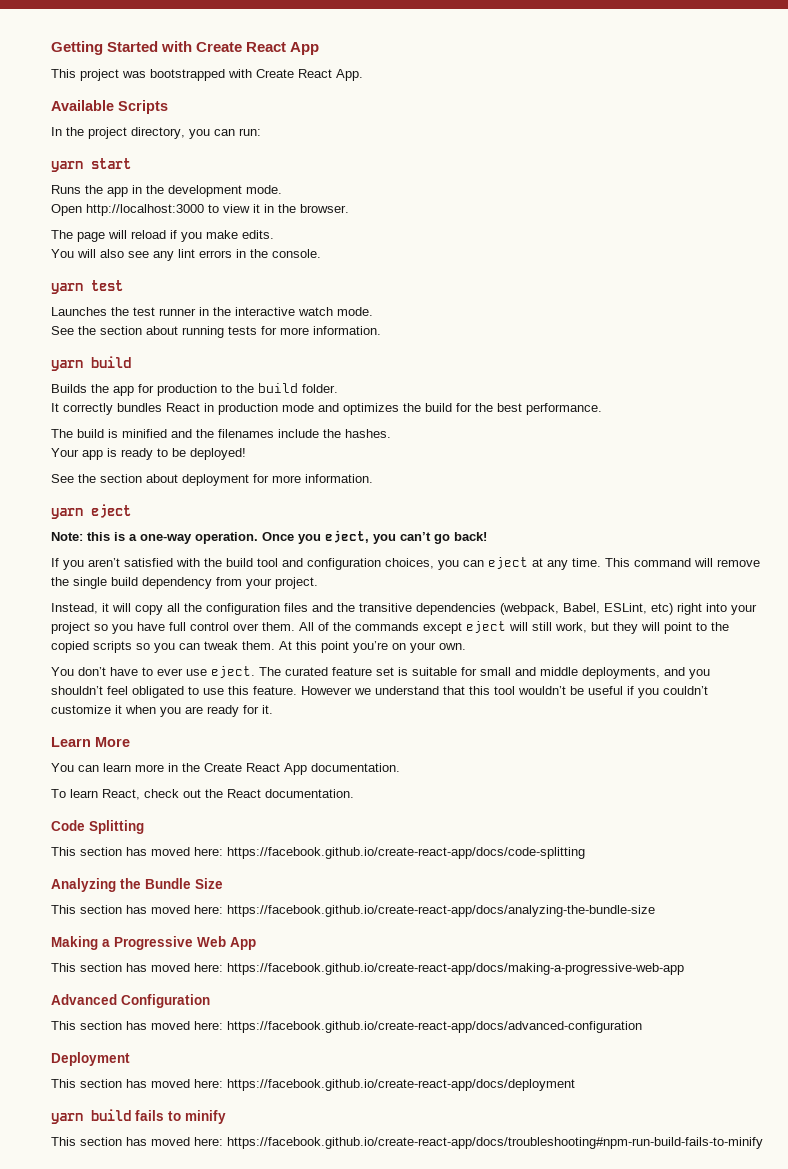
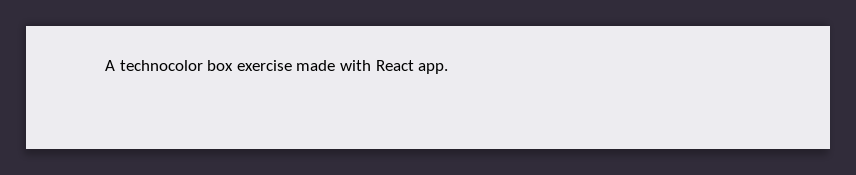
[51,41,320,55] [51,69,363,81] [51,100,168,114] [51,127,261,139] [51,158,131,172] [51,185,282,197] [51,204,349,216] [51,230,274,242] [51,249,321,261] [51,280,123,294] [51,307,373,316] [51,326,381,338] [51,356,131,371] [51,383,338,396] [51,403,602,415] [51,429,391,438] [51,448,246,460] [51,474,373,486] [51,504,131,519] [51,530,487,544] [51,557,760,570] [51,577,318,589] [51,603,757,615] [51,621,729,634] [51,641,466,653] [51,666,710,679] [51,686,708,698] [51,705,273,717] [51,737,130,747] [51,763,400,775] [51,789,354,800] [51,820,144,834] [51,847,585,859] [51,878,223,892] [51,905,655,917] [51,936,256,950] [51,963,684,975] [51,994,210,1008] [51,1021,642,1033] [51,1052,130,1066] [51,1079,575,1091] [51,1109,226,1124] [51,1137,763,1149] Getting Started with Create React App // This project was bootstrapped with Create React App. // Available Scripts // In the project directory, you can run: // yarn start // Runs the app in the development mode. // Open http://localhost:3000 to view it in the browser. // The page will reload if you make edits. // You will also see any lint errors in the console. // yarn test // Launches the test runner in the interactive watch mode. // See the section about running tests for more information. // yarn build // Builds the app for production to the build folder. // It correctly bundles React in production mode and optimizes the build for the best performance. // The build is minified and the filenames include the hashes. // Your app is ready to be deployed! // See the section about deployment for more information. // yarn eject // Note: this is a one-way operation. Once you eject, you can’t go back! // If you aren’t satisfied with the build tool and configuration choices, you can eject at any time. This command will remove the single build dependency from your project. // Instead, it will copy all the configuration files and the transitive dependencies (webpack, Babel, ESLint, etc) right into your project so you have full control over them. All of the commands except eject will still work, but they will point to the copied scripts so you can tweak them. At this point you’re on your own. // You don’t have to ever use eject. The curated feature set is suitable for small and middle deployments, and you shouldn’t feel obligated to use this feature. However we understand that this tool wouldn’t be useful if you couldn’t customize it when you are ready for it. // Learn More // You can learn more in the Create React App documentation. // To learn React, check out the React documentation. // Code Splitting // This section has moved here: https://facebook.github.io/create-react-app/docs/code-splitting // Analyzing the Bundle Size // This section has moved here: https://facebook.github.io/create-react-app/docs/analyzing-the-bundle-size // Making a Progressive Web App // This section has moved here: https://facebook.github.io/create-react-app/docs/making-a-progressive-web-app // Advanced Configuration // This section has moved here: https://facebook.github.io/create-react-app/docs/advanced-configuration // Deployment // This section has moved here: https://facebook.github.io/create-react-app/docs/deployment // yarn build fails to minify // This section has moved here: https://facebook.github.io/create-react-app/docs/troubleshooting#npm-run-build-fails-to-minify -> [105,60,449,74] A technocolor box exercise made with React app.

